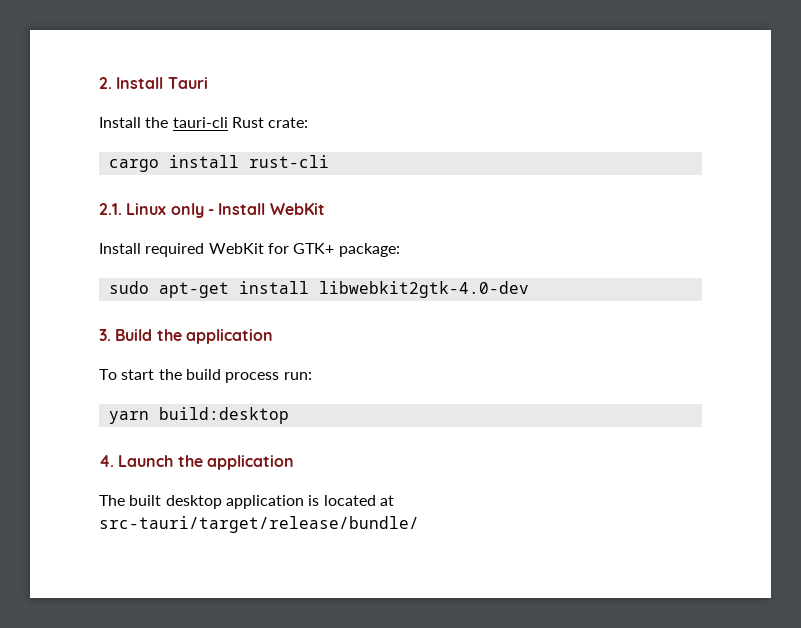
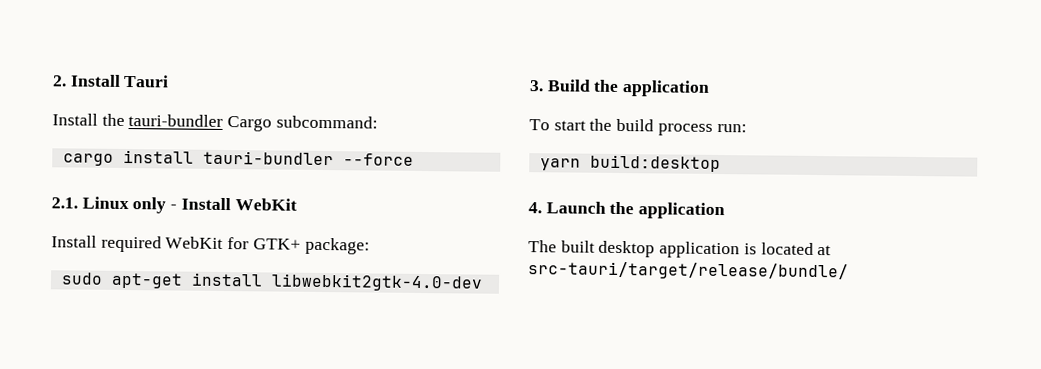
[172,117,309,128] tauri-cli Rust crate: -> [128,114,378,132] tauri-bundler Cargo subcommand:
[248,155,329,168] rust-cli -> [202,150,414,166] tauri-bundler --force

